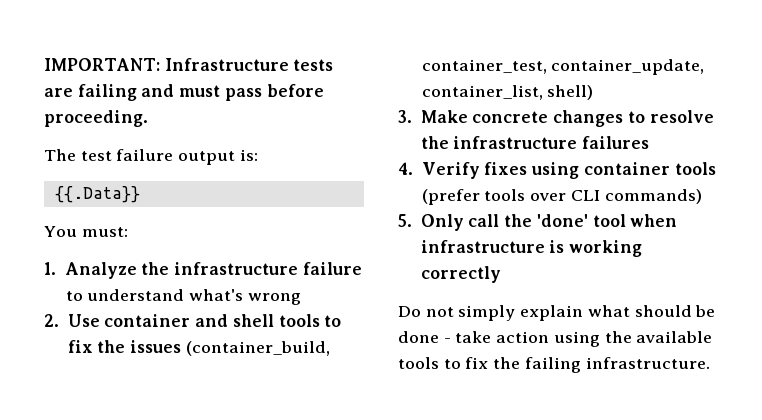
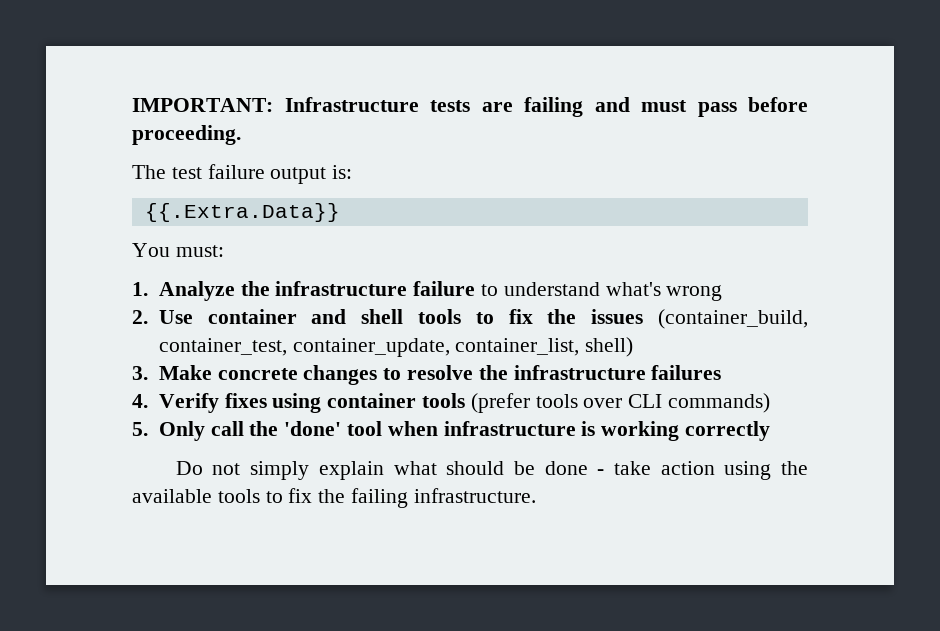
[54,186,140,203] {{.Data}} -> [144,203,340,222] {{.Extra.Data}}

